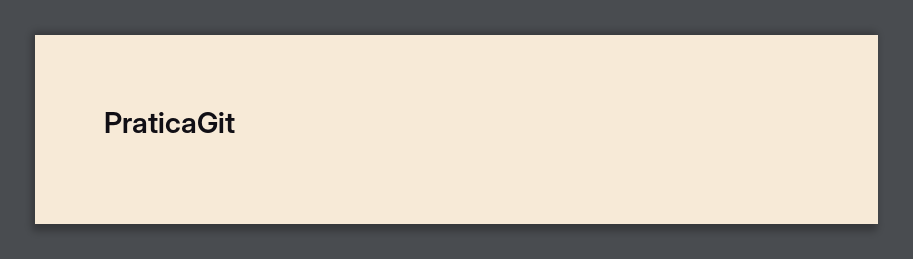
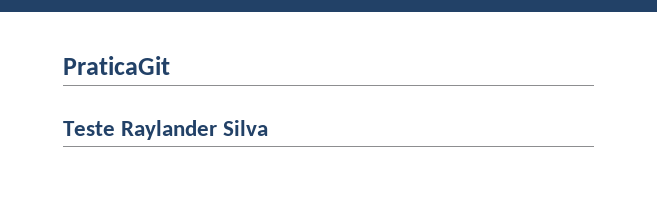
(235, 122) none -> [63,120,269,140] // Teste Raylander Silva

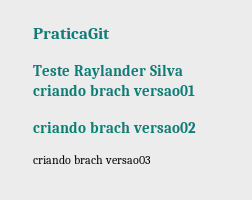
(269, 128) none -> [33,84,196,96] [33,121,197,133] [33,155,152,164] criando brach versao01 // criando brach versao02 // criando brach versao03

